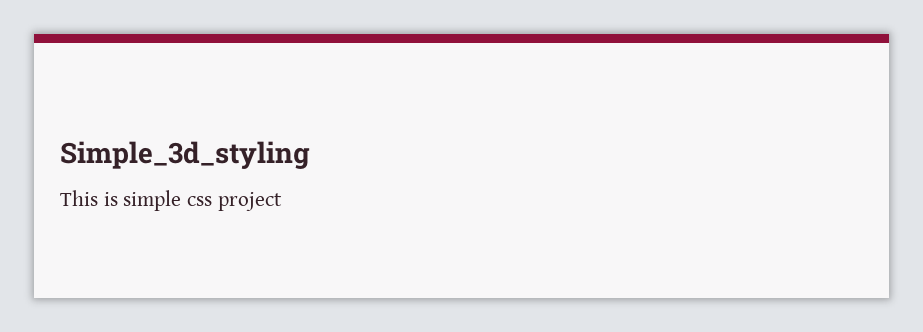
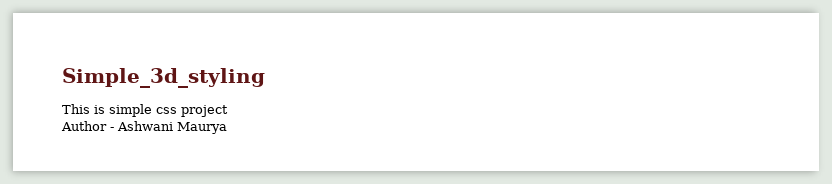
(282, 201) none -> [61,121,227,134] // Author - Ashwani Maurya

